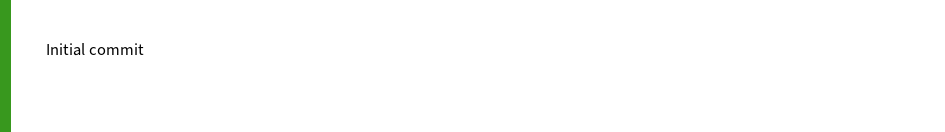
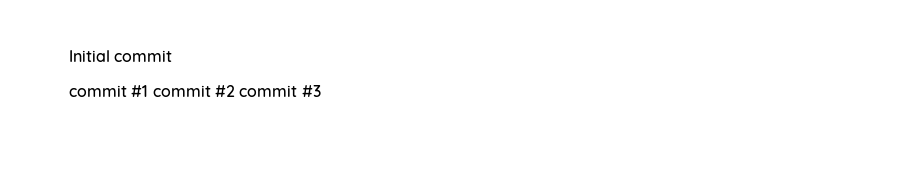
(145, 49) none -> [69,85,321,97] // commit #1 commit #2 commit #3

